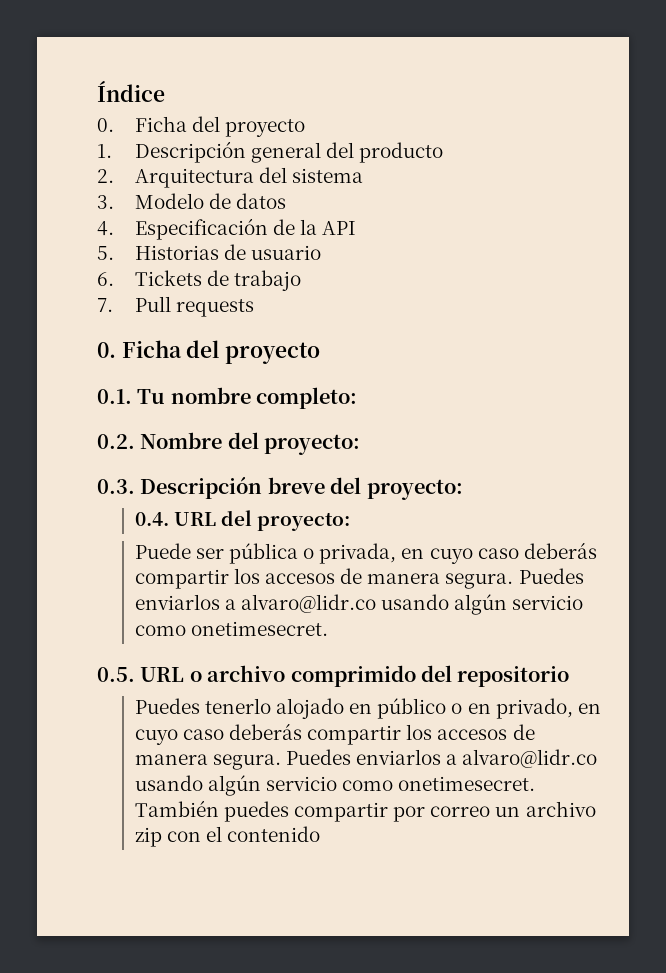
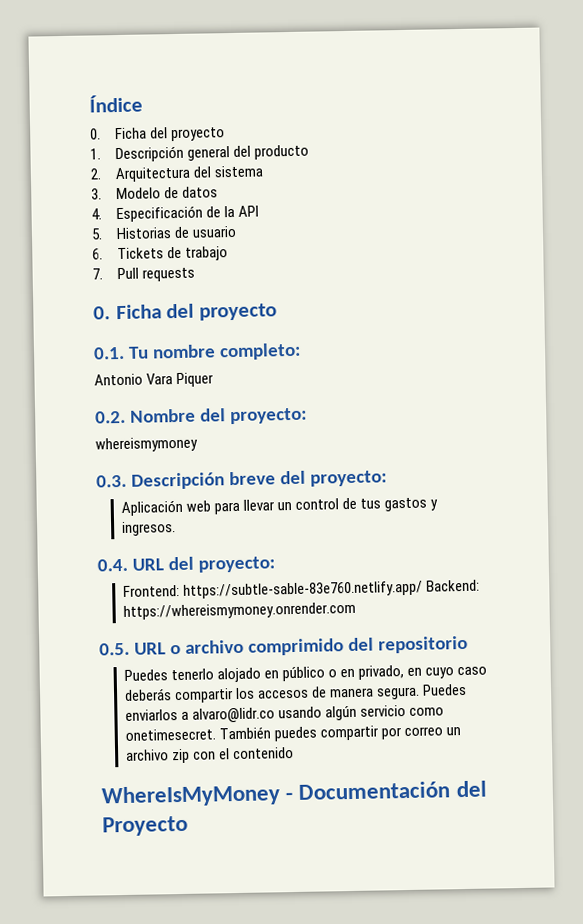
(358, 398) none -> [94,372,215,388] // Antonio Vara Piquer
(361, 444) none -> [95,436,198,453] // whereismymoney
[134,510,351,531] [134,542,597,564] [134,568,584,589] [134,594,584,615] [134,621,328,636] 0.4. URL del proyecto: // Puede ser pública o privada, en cuyo caso deberás compartir los accesos de manera segura. Puedes enviarlos a alvaro@lidr.co usando algún servicio como onetimesecret. -> [120,497,439,517] [121,521,176,537] [97,556,275,573] [122,579,481,599] [122,601,356,620] Aplicación web para llevar un control de tus gastos y ingresos. // 0.4. URL del proyecto: // Frontend: https://subtle-sable-83e760.netlify.app/ Backend: https://whereismymoney.onrender.com
(321, 834) none -> [101,780,487,808] [102,815,188,837] // WhereIsMyMoney - Documentación del Proyecto

